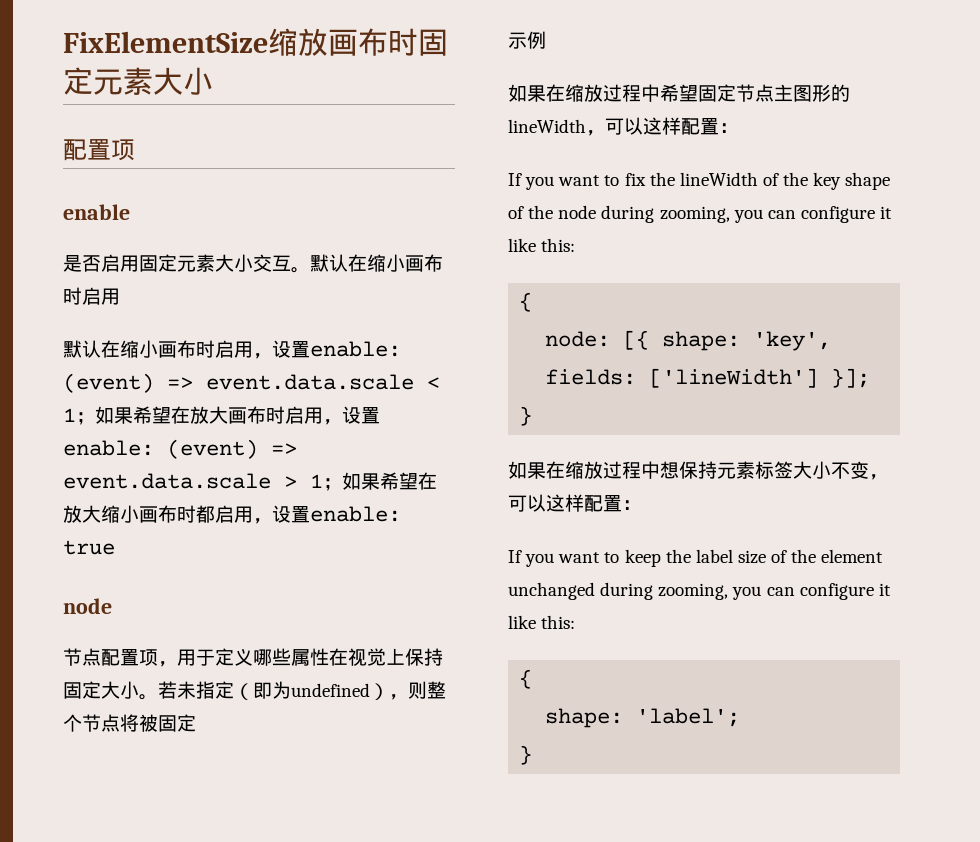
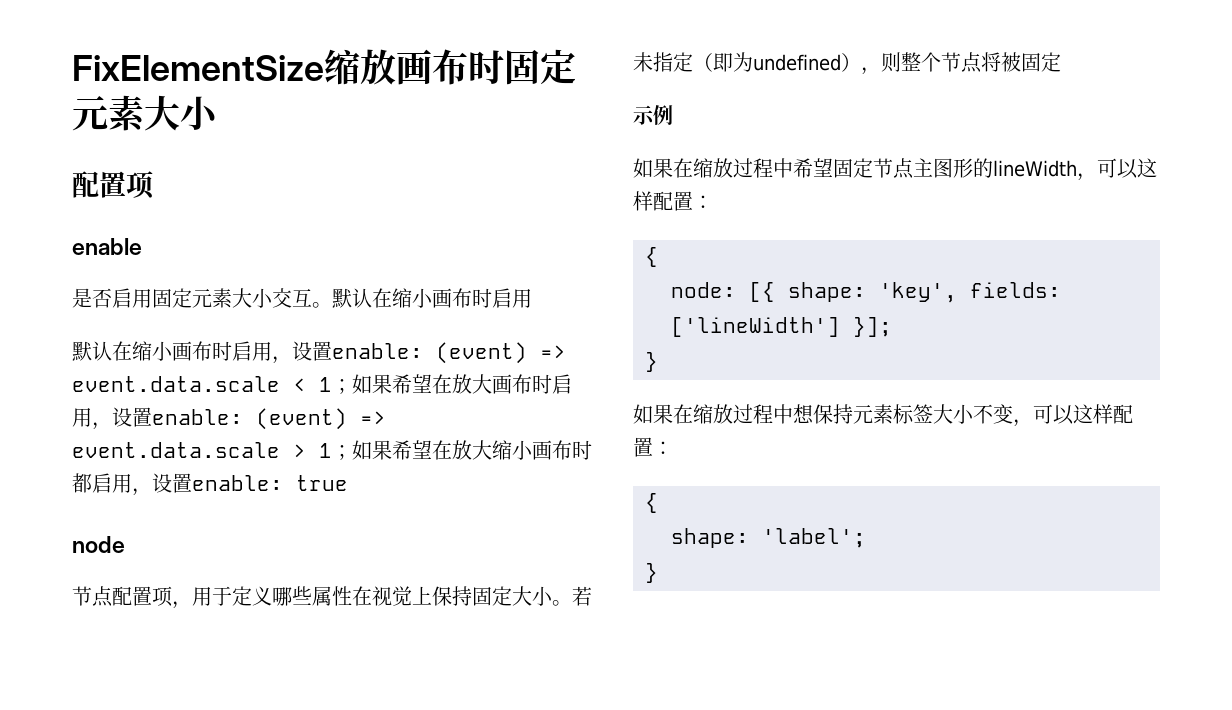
[508,172,891,190] [508,205,893,223] [508,238,576,252] // If you want to fix the lineWidth of the key shape of the node during zooming, you can configure it like this: -> (713, 202) none
[508,549,884,567] [508,582,891,600] [508,615,576,629] // If you want to keep the label size of the element unchanged during zooming, you can configure it like this: -> (673, 448) none

